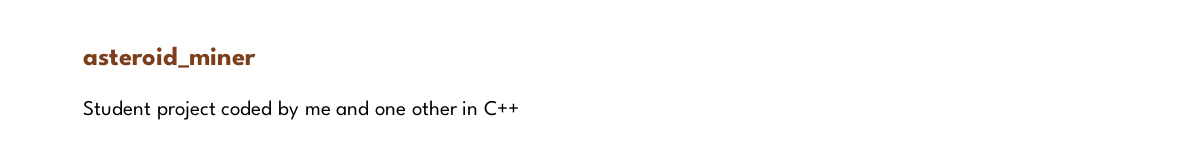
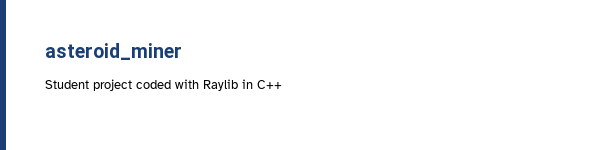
[278,100,458,120] by me and one other -> [175,79,238,91] with Raylib

